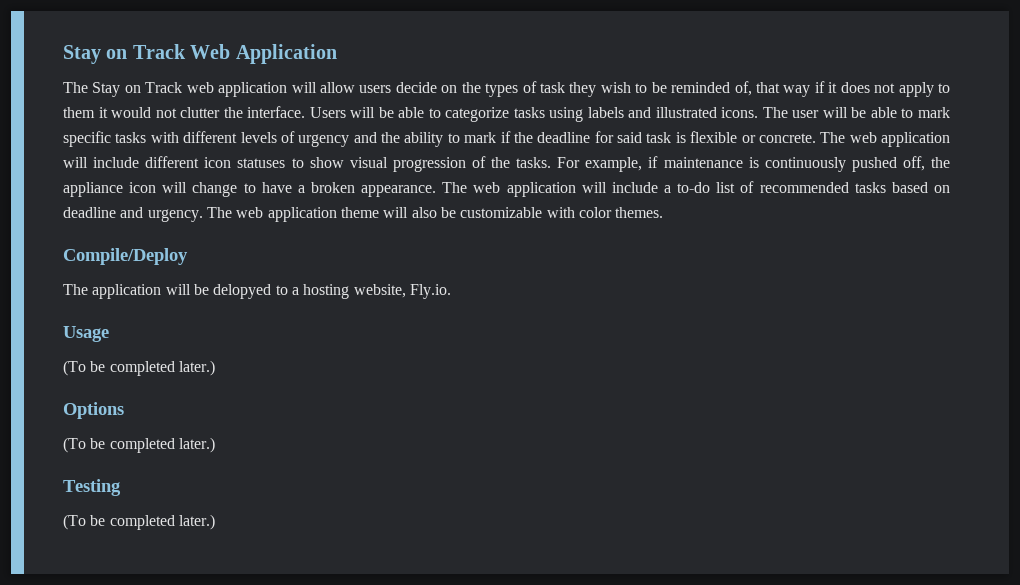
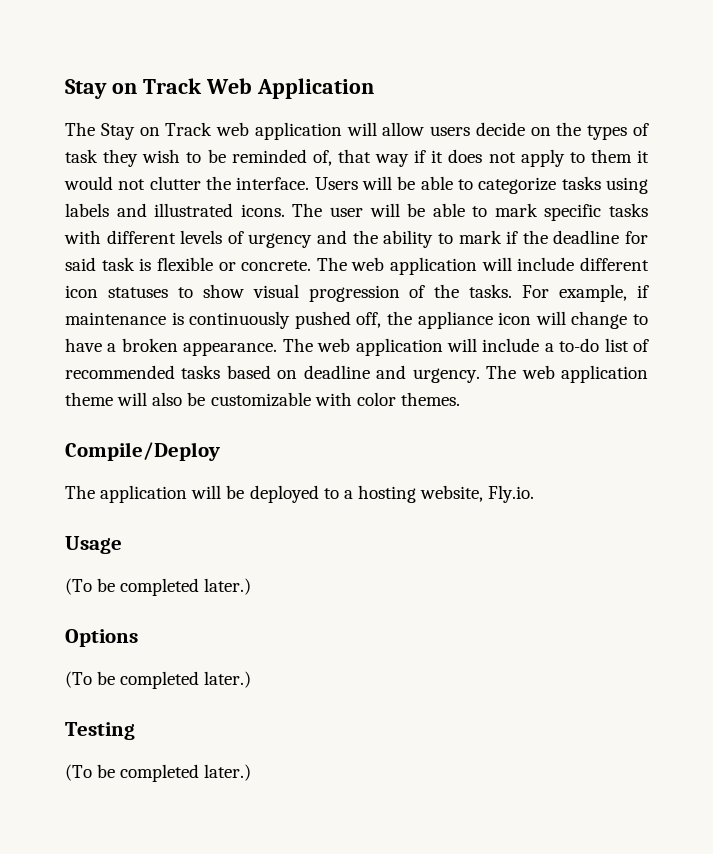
[213,284,272,299] delopyed -> [249,485,319,503] deployed

